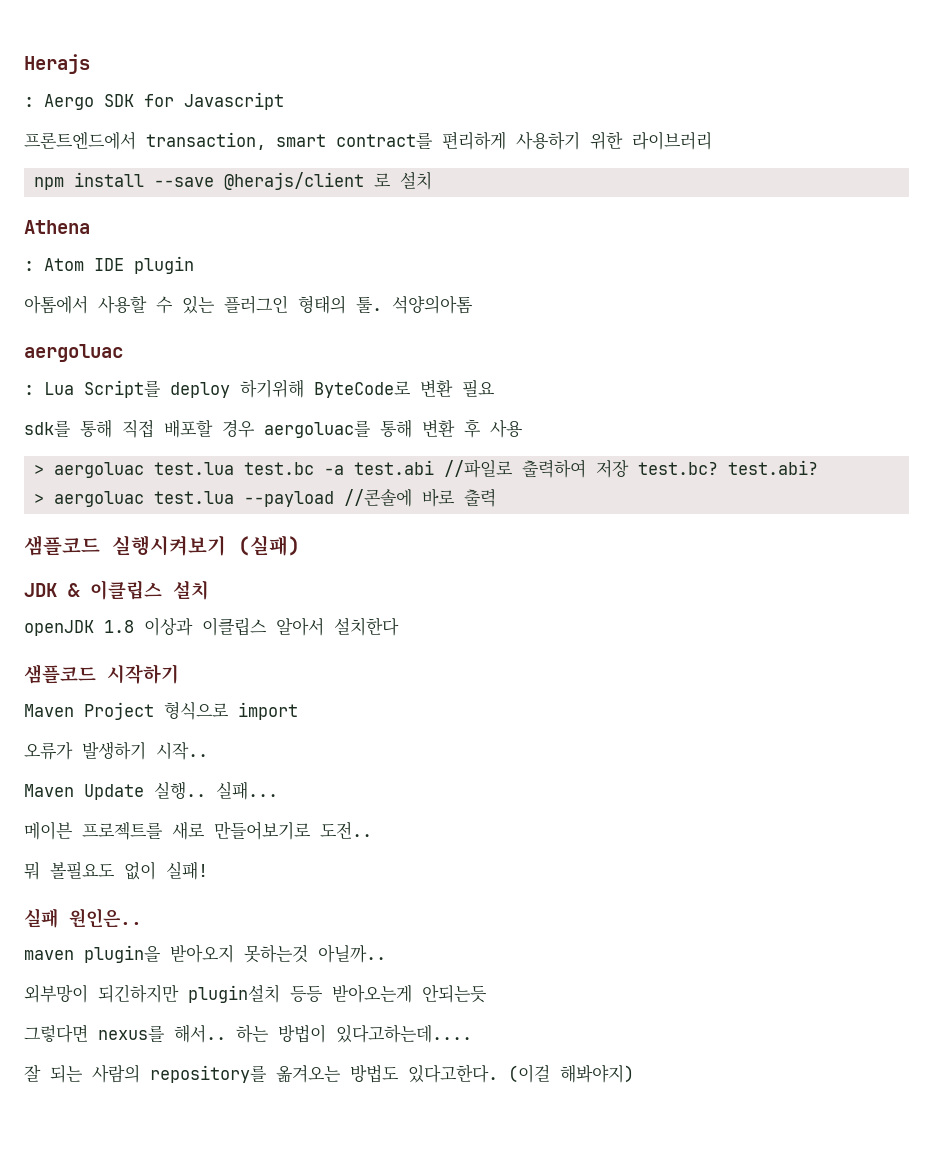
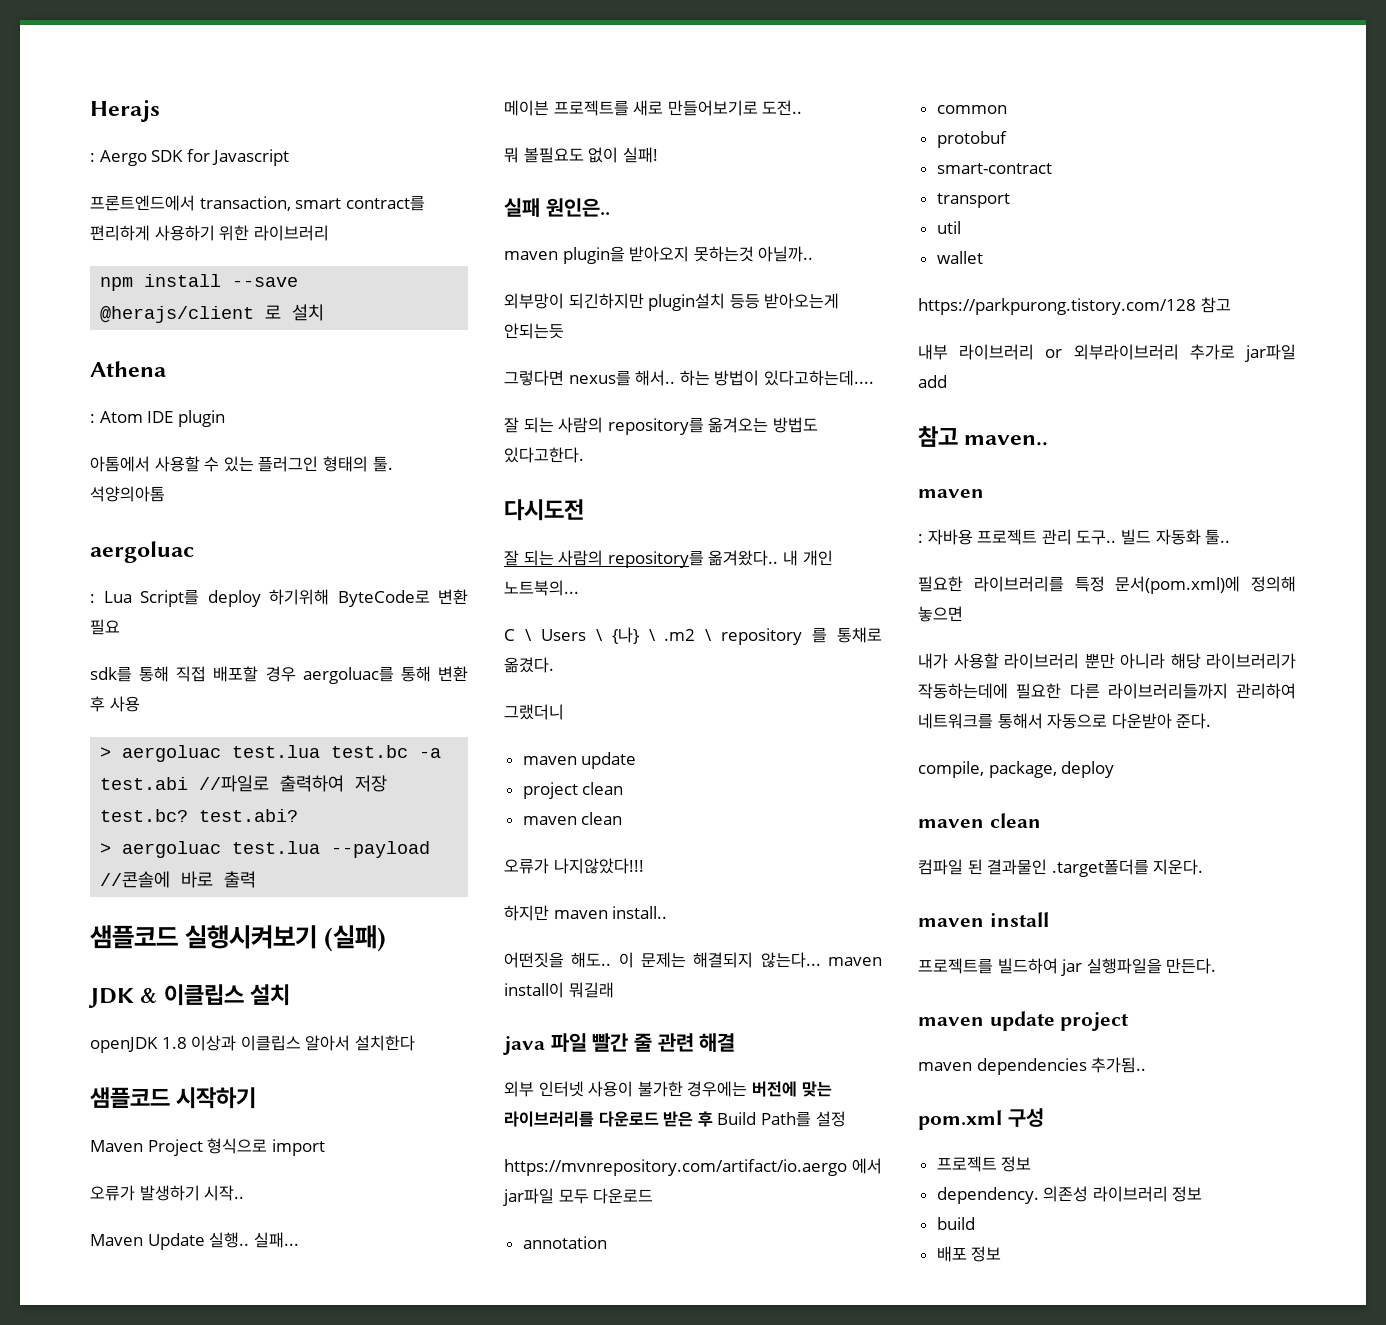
[508,1064,634,1083] (이걸 해봐야지) -> [504,499,584,521] [504,550,833,568] [504,580,579,596] [504,627,882,645] [504,657,554,673] [504,704,564,720] [522,752,637,769] [522,782,624,799] [522,812,623,825] [504,858,644,874] [504,905,668,921] [504,952,882,968] [504,982,614,998] [503,1033,736,1055] [504,1081,832,1097] [504,1111,846,1127] [504,1158,882,1176] [503,1188,654,1206] [522,1236,607,1249] [936,105,1007,114] [936,131,1007,148] [936,163,1052,174] [936,193,1010,208] [936,221,961,234] [936,251,983,264] [918,297,1231,315] [918,344,1296,362] [918,375,947,388] [918,426,1049,447] [918,489,984,498] [918,529,1231,545] [918,576,1296,594] [918,606,963,622] [918,653,1296,669] [918,683,1296,699] [918,713,1212,729] [918,761,1115,778] [918,813,1041,828] [918,859,1204,877] [918,912,1049,927] [918,958,1217,976] [918,1011,1130,1031] [918,1057,1147,1075] [918,1108,1044,1130] [936,1156,1032,1172] [936,1186,1203,1204] [936,1217,975,1230] [936,1246,1002,1262] // 다시도전 // 잘 되는 사람의 repository를 옮겨왔다.. 내 개인 노트북의... // C \ Users \ {나} \ .m2 \ repository 를 통채로 옮겼다. // 그랬더니 // maven update // project clean // maven clean // 오류가 나지않았다!!! // 하지만 maven install.. // 어떤짓을 해도.. 이 문제는 해결되지 않는다... maven install이 뭐길래 // java 파일 빨간 줄 관련 해결 // 외부 인터넷 사용이 불가한 경우에는 버전에 맞는 라이브러리를 다운로드 받은 후 Build Path를 설정 // https://mvnrepository.com/artifact/io.aergo 에서 jar파일 모두 다운로드 // annotation // common // protobuf // smart-contract // transport // util // wallet // https://parkpurong.tistory.com/128 참고 // 내부 라이브러리 or 외부라이브러리 추가로 jar파일 add // 참고 maven.. // maven // : 자바용 프로젝트 관리 도구.. 빌드 자동화 툴.. // 필요한 라이브러리를 특정 문서(pom.xml)에 정의해 놓으면 // 내가 사용할 라이브러리 뿐만 아니라 해당 라이브러리가 작동하는데에 필요한 다른 라이브러리들까지 관리하여 네트워크를 통해서 자동으로 다운받아 준다. // compile, package, deploy // maven clean // 컴파일 된 결과물인 .target폴더를 지운다. // maven install // 프로젝트를 빌드하여 jar 실행파일을 만든다. // maven update project // maven dependencies 추가됨.. // pom.xml 구성 // 프로젝트 정보 // dependency. 의존성 라이브러리 정보 // build // 배포 정보

